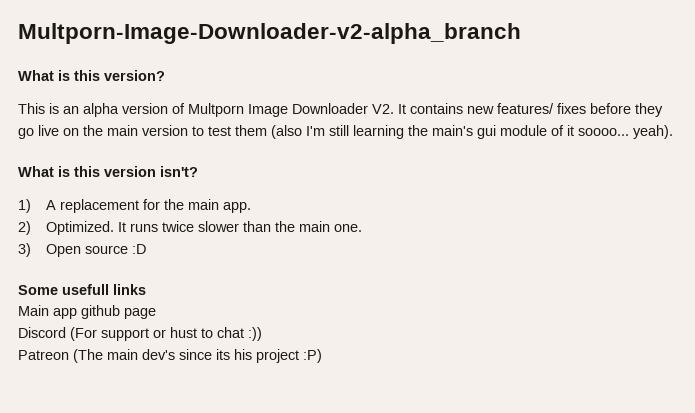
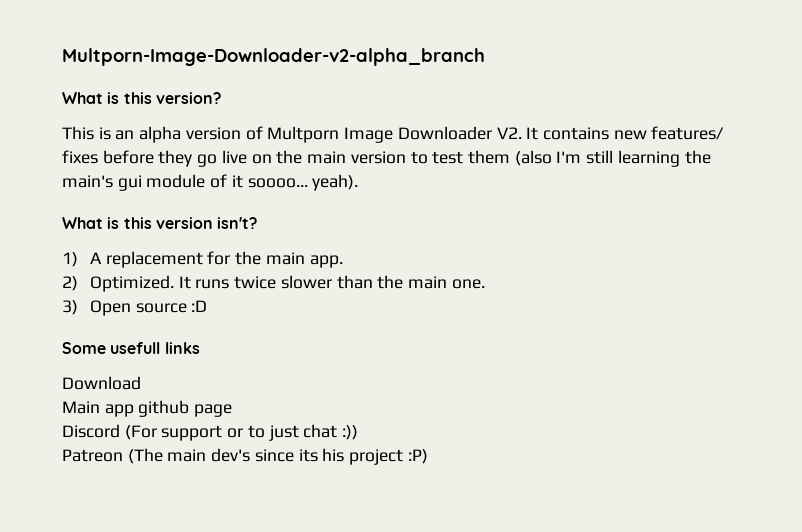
(146, 289) none -> [62,376,141,390] // Download
[170,327,213,338] hust to -> [247,425,299,441] to just

